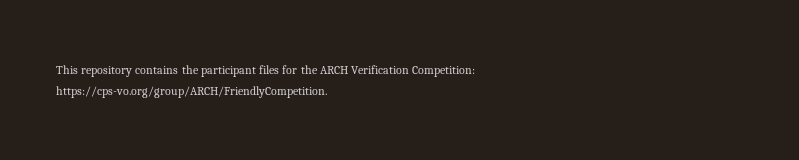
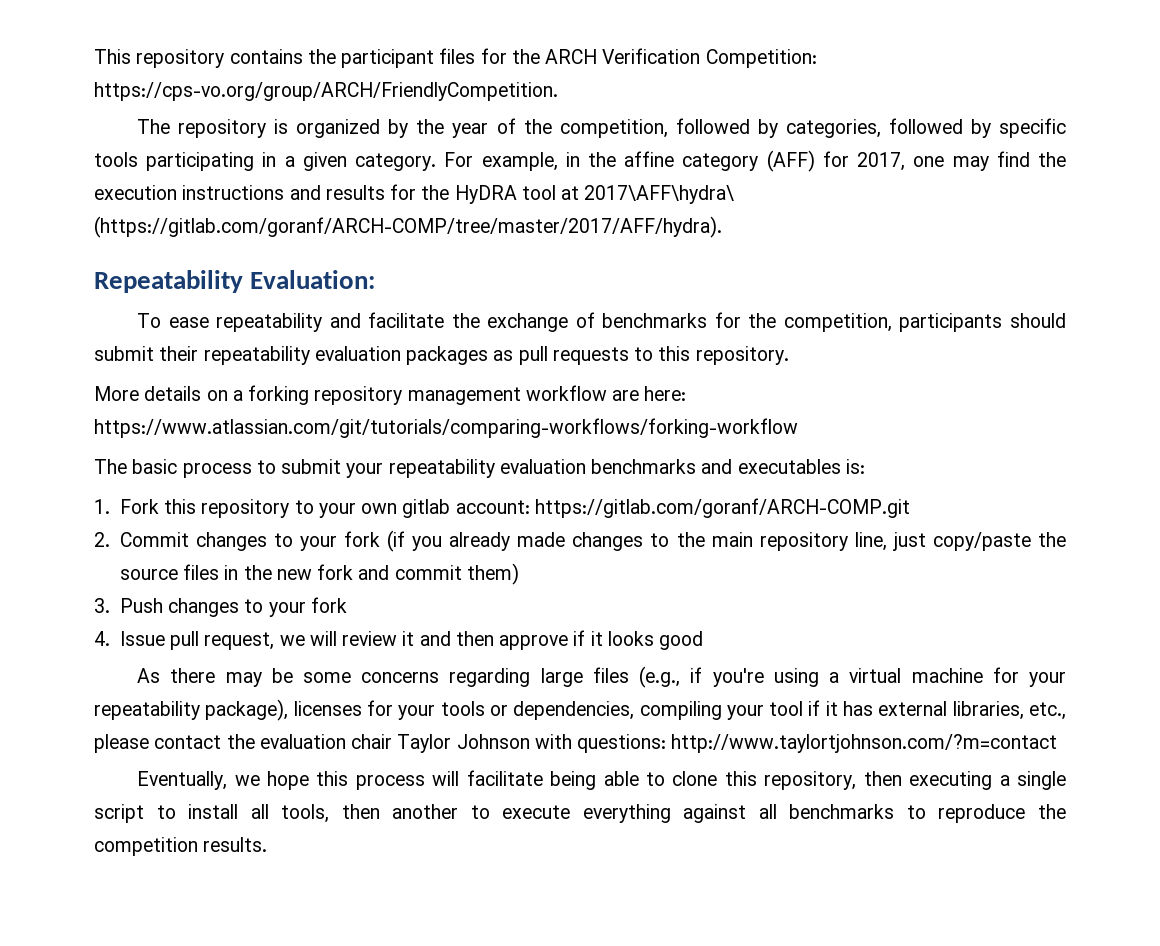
(327, 92) none -> [137,118,1066,138] [94,150,1066,172] [94,184,735,204] [94,216,722,238] [94,270,376,293] [137,312,1066,332] [94,346,789,365] [94,385,687,405] [94,418,798,438] [94,459,865,478] [94,498,910,518] [94,530,1067,552] [119,563,519,585] [94,597,347,617] [94,630,704,650] [137,666,1066,688] [94,699,1066,721] [94,734,1058,753] [137,770,1067,790] [94,804,1066,823] [94,837,268,856] // The repository is organized by the year of the competition, followed by categories, followed by specific tools participating in a given category. For example, in the affine category (AFF) for 2017, one may find the execution instructions and results for the HyDRA tool at 2017\AFF\hydra\ (https://gitlab.com/goranf/ARCH-COMP/tree/master/2017/AFF/hydra). // Repeatability Evaluation: // To ease repeatability and facilitate the exchange of benchmarks for the competition, participants should submit their repeatability evaluation packages as pull requests to this repository. // More details on a forking repository management workflow are here: https://www.atlassian.com/git/tutorials/comparing-workflows/forking-workflow // The basic process to submit your repeatability evaluation benchmarks and executables is: // 1. Fork this repository to your own gitlab account: https://gitlab.com/goranf/ARCH-COMP.git // 2. Commit changes to your fork (if you already made changes to the main repository line, just copy/paste the source files in the new fork and commit them) // 3. Push changes to your fork // 4. Issue pull request, we will review it and then approve if it looks good // As there may be some concerns regarding large files (e.g., if you're using a virtual machine for your repeatability package), licenses for your tools or dependencies, compiling your tool if it has external libraries, etc., please contact the evaluation chair Taylor Johnson with questions: http://www.taylortjohnson.com/?m=contact // Eventually, we hope this process will facilitate being able to clone this repository, then executing a single script to install all tools, then another to execute everything against all benchmarks to reproduce the competition results.

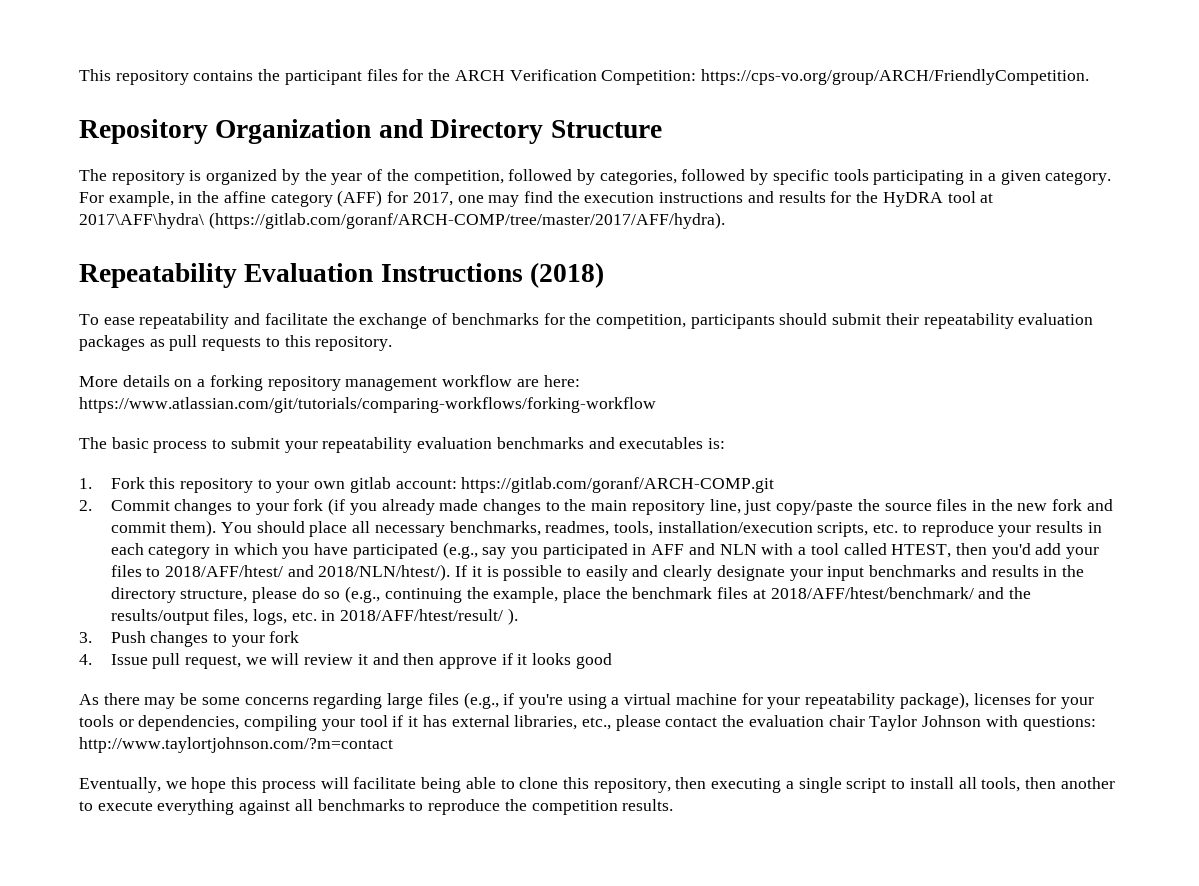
(558, 91) none -> [79,119,662,144] // Repository Organization and Directory Structure
[250,270,376,289] Evaluation: -> [244,262,605,288] Evaluation Instructions (2018)
[466,563,519,585] them) -> [170,520,1102,537] [110,542,1100,559] [110,564,1085,581] [110,586,1032,603] [110,608,518,625] them). You should place all necessary benchmarks, readmes, tools, installation/execution scripts, etc. to reproduce your results in each category in which you have participated (e.g., say you participated in AFF and NLN with a tool called HTEST, then you'd add your files to 2018/AFF/htest/ and 2018/NLN/htest/). If it is possible to easily and clearly designate your input benchmarks and results in the directory structure, please do so (e.g., continuing the example, place the benchmark files at 2018/AFF/htest/benchmark/ and the results/output files, logs, etc. in 2018/AFF/htest/result/ ).

